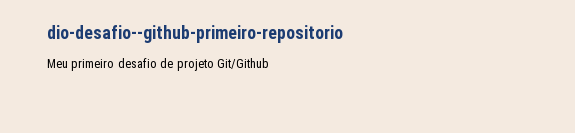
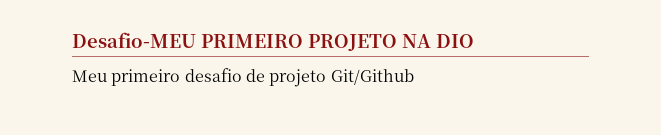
[47,25,343,43] dio-desafio--github-primeiro-repositorio -> [72,32,474,51] Desafio-MEU PRIMEIRO PROJETO NA DIO

